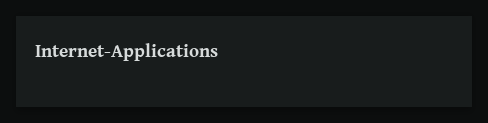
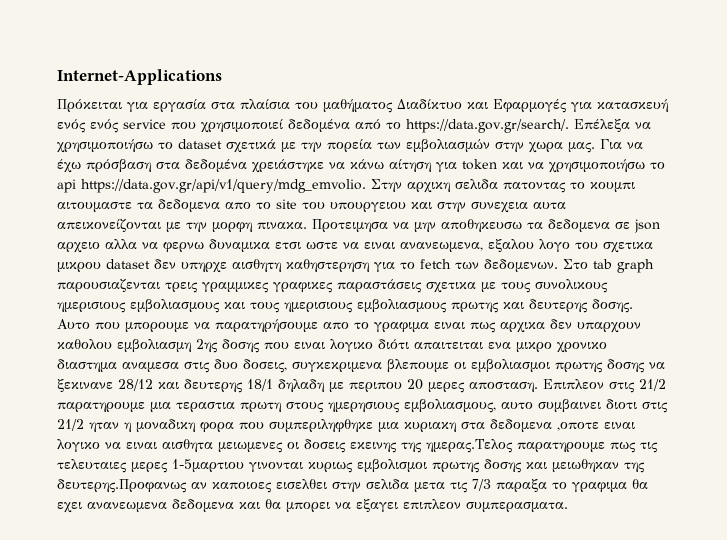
(218, 52) none -> [57,99,668,113] [57,119,651,133] [57,139,643,153] [57,159,665,173] [57,179,635,193] [57,199,566,213] [57,218,660,233] [57,239,653,253] [57,259,654,273] [57,278,608,293] [57,299,633,313] [57,319,641,333] [57,339,607,353] [57,359,665,373] [57,379,666,393] [57,399,668,413] [57,419,635,432] [57,439,658,453] [57,459,645,473] [57,479,648,493] [57,499,568,513] // Πρόκειται για εργασία στα πλαίσια του μαθήματος Διαδίκτυο και Εφαρμογές για κατασκευή ενός ενός service που χρησιμοποιεί δεδομένα από το https://data.gov.gr/search/. Επέλεξα να χρησιμοποιήσω το dataset σχετικά με την πορεία των εμβολιασμών στην χωρα μας. Για να έχω πρόσβαση στα δεδομένα χρειάστηκε να κάνω αίτηση για token και να χρησιμοποιήσω το api https://data.gov.gr/api/v1/query/mdg_emvolio. Στην αρχικη σελιδα πατοντας το κουμπι αιτουμαστε τα δεδομενα απο το site του υπουργειου και στην συνεχεια αυτα απεικονείζονται με την μορφη πινακα. Προτειμησα να μην αποθηκευσω τα δεδομενα σε json αρχειο αλλα να φερνω δυναμικα ετσι ωστε να ειναι ανανεωμενα, εξαλου λογο του σχετικα μικρου dataset δεν υπηρχε αισθητη καθηστερηση για το fetch των δεδομενων. Στο tab graph παρουσιαζενται τρεις γραμμικες γραφικες παραστάσεις σχετικα με τους συνολικους ημερισιους εμβολιασμους και τους ημερισιους εμβολιασμους πρωτης και δευτερης δοσης. Αυτο που μπορουμε να παρατηρήσουμε απο το γραφιμα ειναι πως αρχικα δεν υπαρχουν καθολου εμβολιασμη 2ης δοσης που ειναι λογικο διότι απαιτειται ενα μικρο χρονικο διαστημα αναμεσα στις δυο δοσεις, συγκεκριμενα βλεπουμε οι εμβολιασμοι πρωτης δοσης να ξεκινανε 28/12 και δευτερης 18/1 δηλαδη με περιπου 20 μερες αποσταση. Επιπλεον στις 21/2 παρατηρουμε μια τεραστια πρωτη στους ημερησιους εμβολιασμους, αυτο συμβαινει διοτι στις 21/2 ηταν η μοναδικη φορα που συμπεριληφθηκε μια κυριακη στα δεδομενα ,οποτε ειναι λογικο να ειναι αισθητα μειωμενες οι δοσεις εκεινης της ημερας.Τελος παρατηρουμε πως τις τελευταιες μερες 1-5μαρτιου γινονται κυριως εμβολισμοι πρωτης δοσης και μειωθηκαν της δευτερης.Προφανως αν καποιοες εισελθει στην σελιδα μετα τις 7/3 παραξα το γραφιμα θα εχει ανανεωμενα δεδομενα και θα μπορει να εξαγει επιπλεον συμπερασματα.

